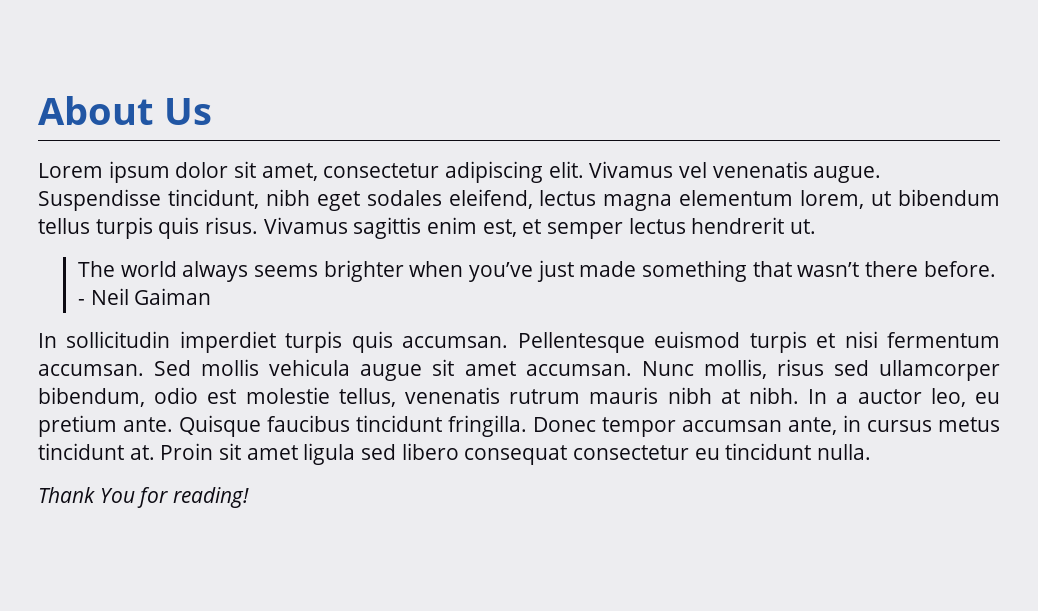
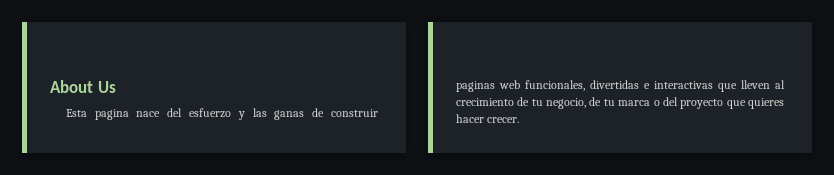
[38,161,882,183] [38,189,1000,211] [38,217,817,239] [77,260,996,282] [77,288,212,305] [38,331,1001,353] [38,359,1001,381] [38,387,1001,407] [38,415,1000,437] [38,443,872,465] [38,487,249,508] Lorem ipsum dolor sit amet, consectetur adipiscing elit. Vivamus vel venenatis augue. Suspendisse tincidunt, nibh eget sodales eleifend, lectus magna elementum lorem, ut bibendum tellus turpis quis risus. Vivamus sagittis enim est, et semper lectus hendrerit ut. // The world always seems brighter when you’ve just made something that wasn’t there before. - Neil Gaiman // In sollicitudin imperdiet turpis quis accumsan. Pellentesque euismod turpis et nisi fermentum accumsan. Sed mollis vehicula augue sit amet accumsan. Nunc mollis, risus sed ullamcorper bibendum, odio est molestie tellus, venenatis rutrum mauris nibh at nibh. In a auctor leo, eu pretium ante. Quisque faucibus tincidunt fringilla. Donec tempor accumsan ante, in cursus metus tincidunt at. Proin sit amet ligula sed libero consequat consectetur eu tincidunt nulla. // Thank You for reading! -> [65,108,378,120] [456,80,785,92] [456,97,785,109] [456,114,520,123] Esta pagina nace del esfuerzo y las ganas de construir paginas web funcionales, divertidas e interactivas que lleven al crecimiento de tu negocio, de tu marca o del proyecto que quieres hacer crecer.

